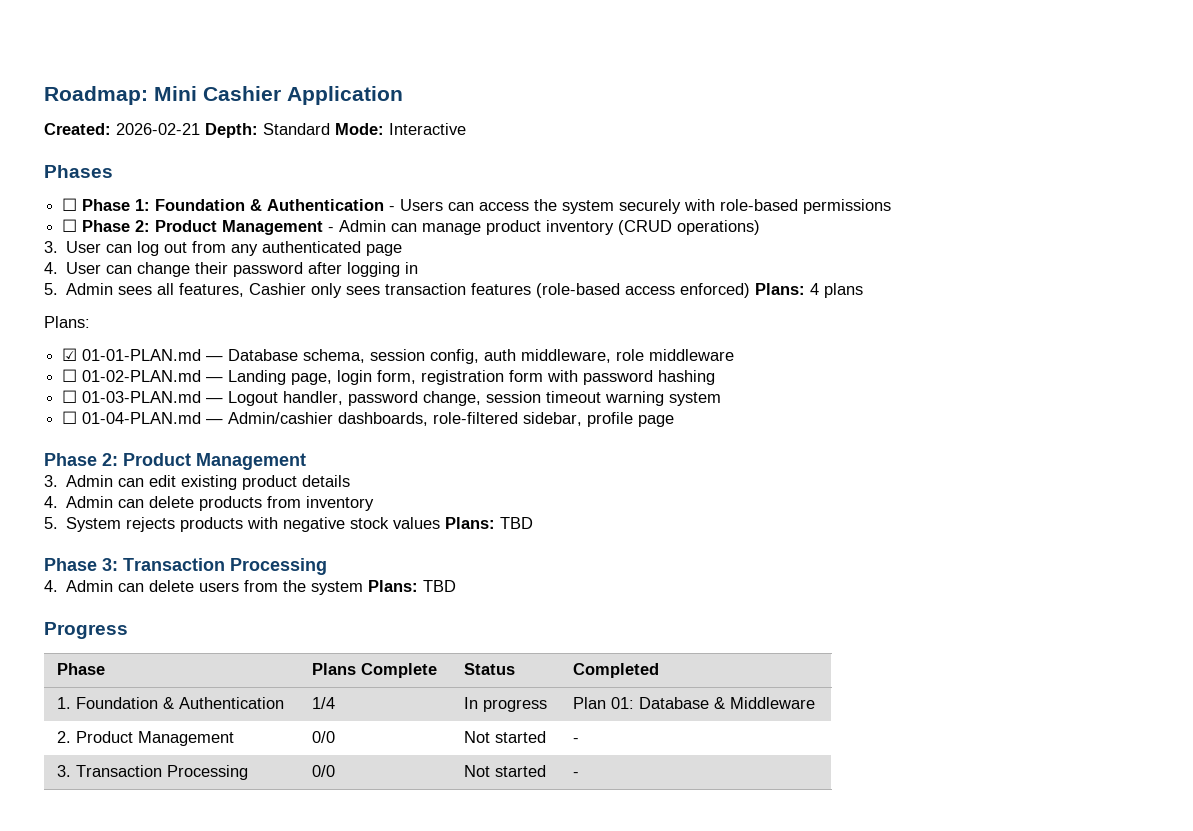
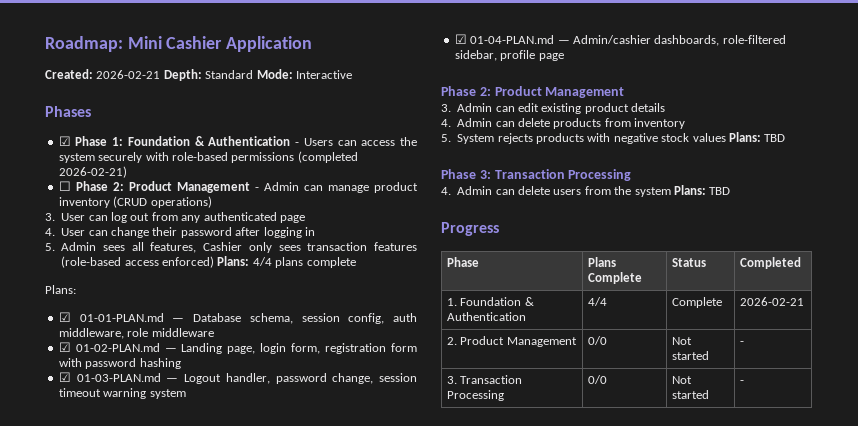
[62,198,78,211] ☐ -> [58,136,71,146] ☑
(892, 206) none -> [297,151,358,163] [58,166,127,178] (completed 2026-02-21)
[810,283,820,295] 4 -> [252,257,272,266] 4/4
(864, 290) none -> [306,257,356,268] complete
[62,369,78,382] ☐ -> [58,342,71,352] ☑
[62,390,78,403] ☐ -> [58,372,71,382] ☑
[62,411,78,424] ☐ -> [454,34,467,44] ☑
[311,697,335,709] [463,697,547,712] [572,697,815,709] 1/4 | In progress | Plan 01: Database & Middleware -> [588,297,608,306] [672,297,723,308] [740,297,805,306] 4/4 | Complete | 2026-02-21

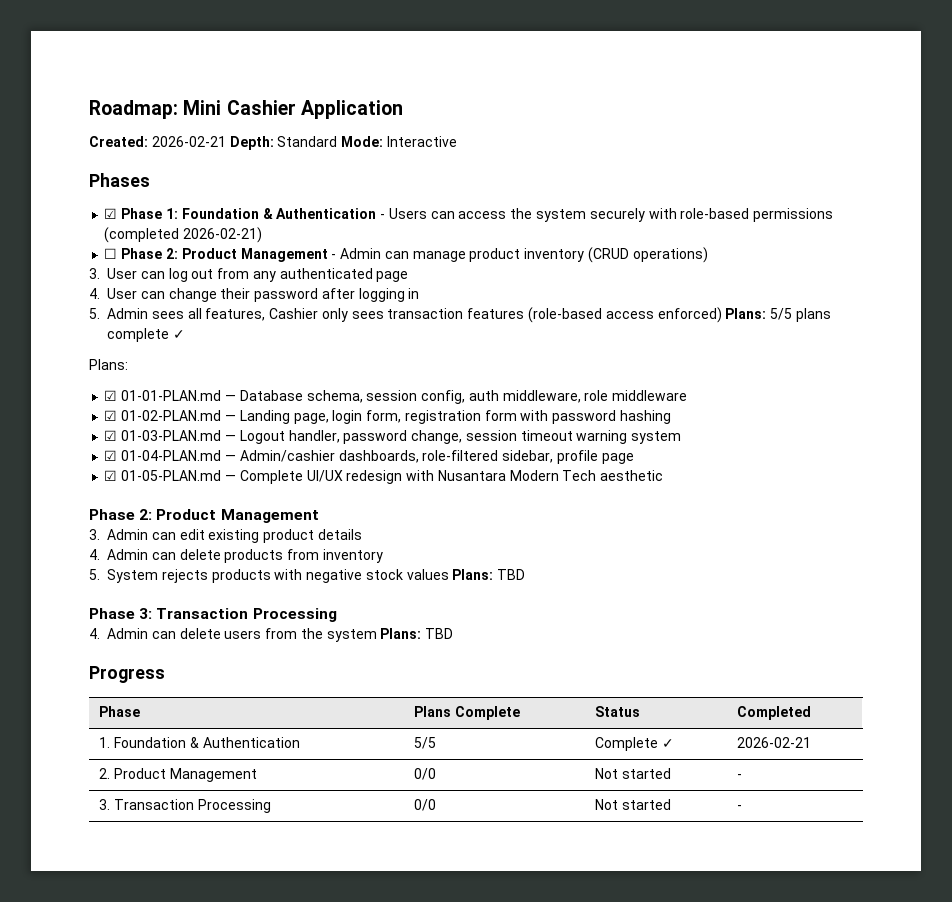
[252,257,272,266] 4/4 -> [770,308,793,320] 5/5
(356, 262) none -> [172,330,185,339] ✓
(564, 57) none -> [104,470,664,484] // ☑ 01-05-PLAN.md — Complete UI/UX redesign with Nusantara Modern Tech aesthetic
[588,297,608,306] [672,297,723,308] 4/4 | Complete -> [414,737,437,749] [595,737,675,751] 5/5 | Complete ✓

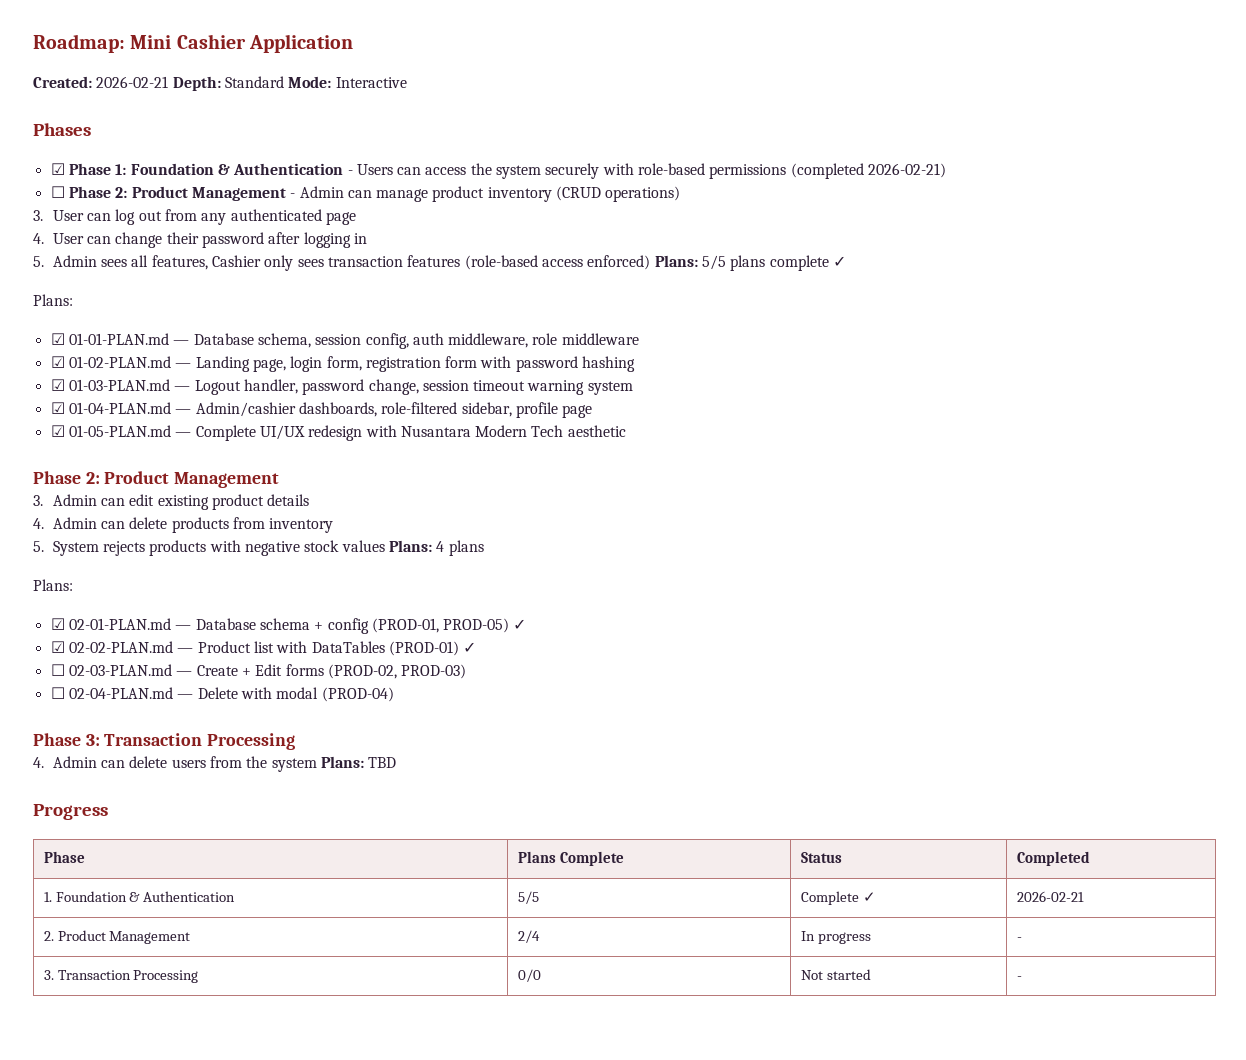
[497,569,526,580] TBD -> [436,540,484,556] [33,579,73,591] [50,618,527,634] [50,641,477,656] [50,664,467,679] [50,687,394,702] 4 plans // Plans: // ☑ 02-01-PLAN.md — Database schema + config (PROD-01, PROD-05) ✓ // ☑ 02-02-PLAN.md — Product list with DataTables (PROD-01) ✓ // ☐ 02-03-PLAN.md — Create + Edit forms (PROD-02, PROD-03) // ☐ 02-04-PLAN.md — Delete with modal (PROD-04)
[414,768,437,780] [595,768,672,779] 0/0 | Not started -> [517,930,540,943] [800,931,871,944] 2/4 | In progress

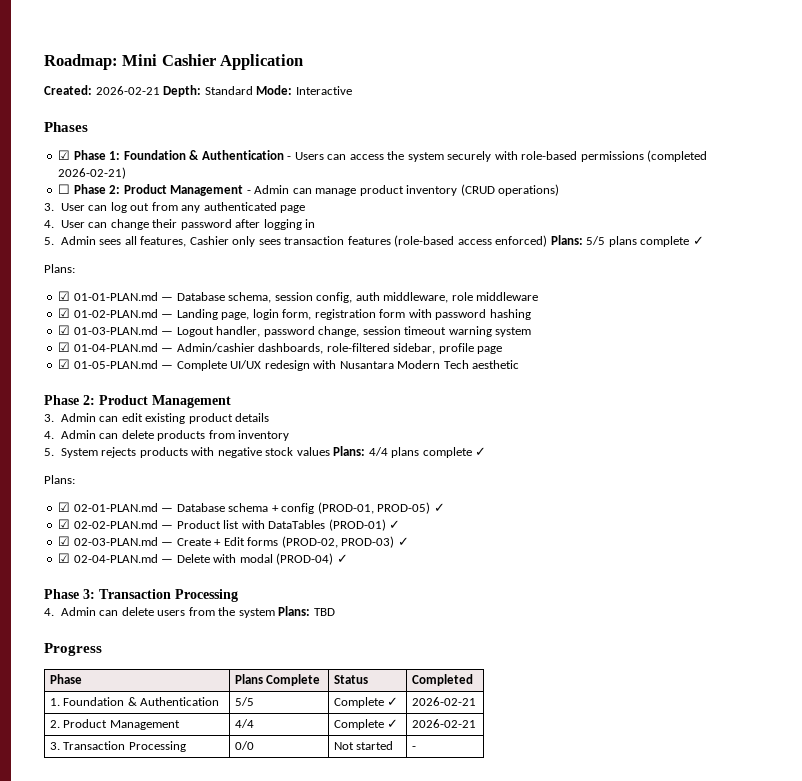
[436,540,484,556] 4 plans -> [368,447,487,458] 4/4 plans complete ✓
[50,664,65,676] ☐ -> [58,536,71,546] ☑
[50,687,65,699] // ☐ -> [397,537,409,546] [58,553,71,563] ✓ // ☑
(394, 694) none -> [336,554,348,563] ✓
[517,930,540,943] [800,931,871,944] [1016,937,1022,941] 2/4 | In progress | - -> [234,719,254,728] [333,719,399,730] [411,719,476,728] 4/4 | Complete ✓ | 2026-02-21

